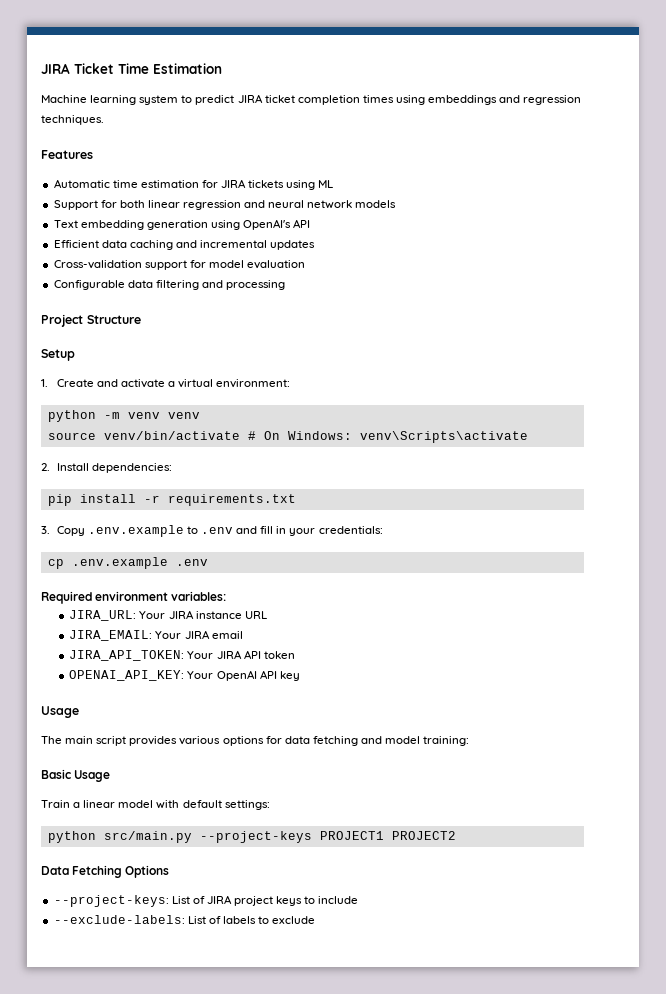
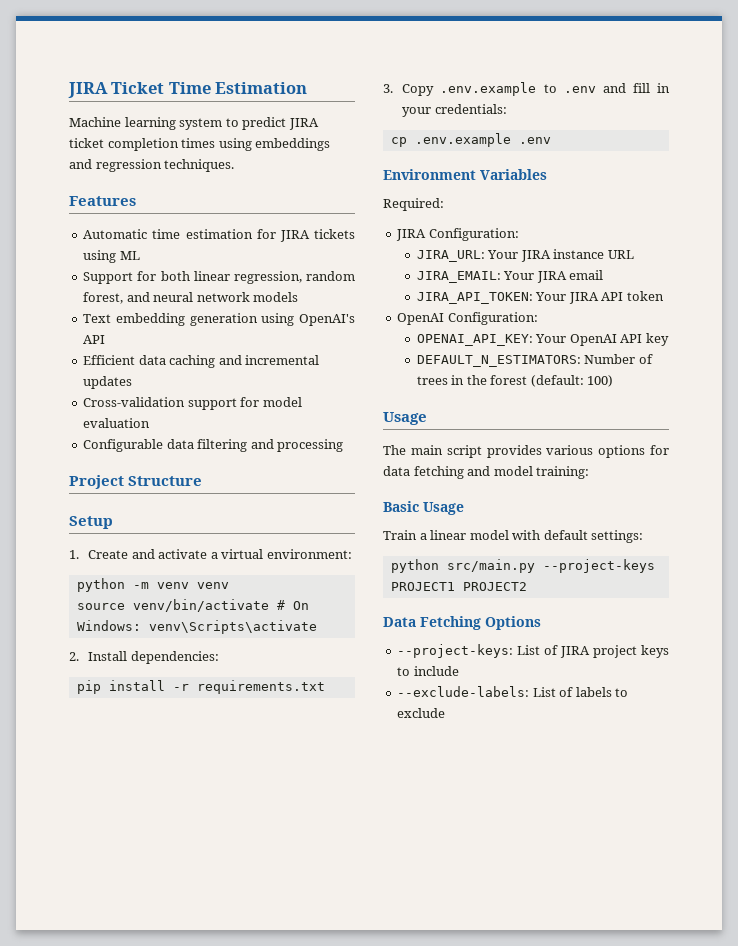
[183,200,242,210] regression -> [233,271,355,284] [83,292,124,304] regression, random forest,
[41,591,227,604] Required environment variables: -> [383,169,547,180] [383,198,444,211] [396,228,519,241] Environment Variables // Required: // JIRA Configuration:
(295, 655) none -> [397,312,538,325] // OpenAI Configuration:
(300, 676) none -> [416,354,653,367] [416,375,614,387] // DEFAULT_N_ESTIMATORS: Number of trees in the forest (default: 100)

